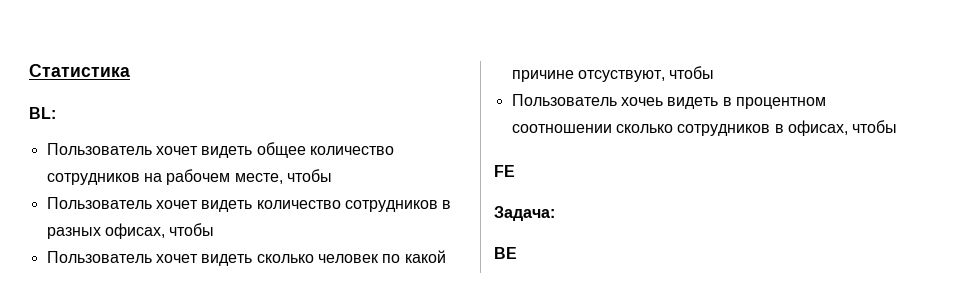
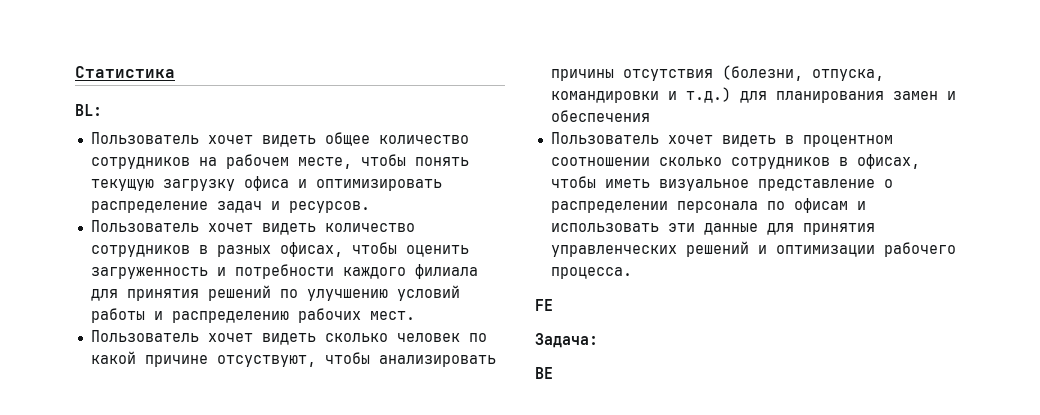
(332, 175) none -> [414,157,469,166] [90,176,442,191] [90,201,370,213] понять текущую загрузку офиса и оптимизировать распределение задач и ресурсов.
(215, 229) none -> [405,245,469,257] [90,264,478,279] [90,285,460,301] [90,308,415,323] оценить загруженность и потребности каждого филиала для принятия решений по улучшению условий работы и распределению рабочих мест.
[511,94,663,106] // Пользователь хочеь -> [378,355,496,367] [550,65,884,81] [550,87,956,103] [550,110,650,122] [550,132,713,144] анализировать причины отсутствия (болезни, отпуска, командировки и т.д.) для планирования замен и обеспечения // Пользователь хочет
(898, 126) none -> [604,179,893,191] [550,198,866,213] [550,223,875,235] [550,241,956,257] [550,267,632,279] иметь визуальное представление о распределении персонала по офисам и использовать эти данные для принятия управленческих решений и оптимизации рабочего процесса.

